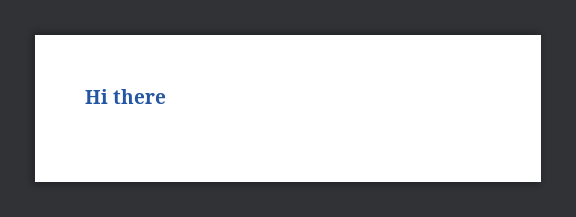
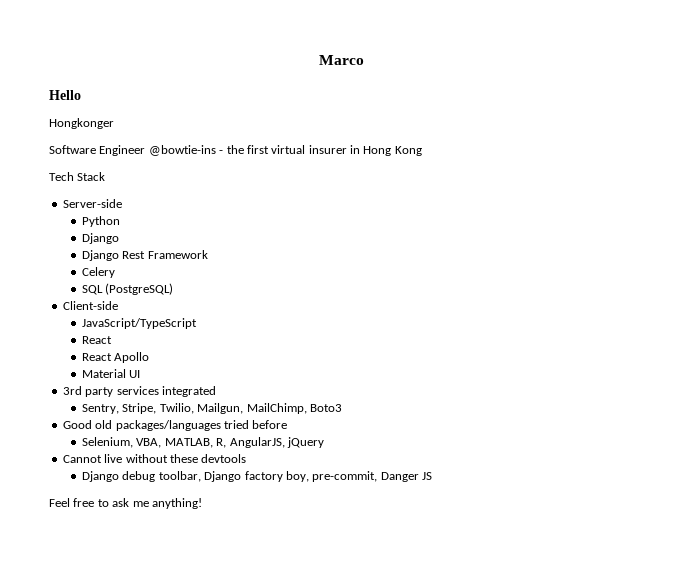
[85,89,167,104] Hi there -> [319,55,364,65] [49,90,81,100] [49,118,114,129] [49,145,422,156] [49,172,106,181] [62,199,122,208] [82,216,121,227] [82,233,120,244] [82,250,208,261] [82,267,116,278] [82,283,174,295] [62,301,118,310] [82,318,198,329] [82,336,113,344] [82,352,150,363] [82,369,141,378] [62,386,216,397] [82,403,342,414] [62,420,288,431] [82,437,324,448] [62,454,247,463] [82,471,433,482] [49,498,202,509] Marco // Hello // Hongkonger // Software Engineer @bowtie-ins - the first virtual insurer in Hong Kong // Tech Stack // Server-side // Python // Django // Django Rest Framework // Celery // SQL (PostgreSQL) // Client-side // JavaScript/TypeScript // React // React Apollo // Material UI // 3rd party services integrated // Sentry, Stripe, Twilio, Mailgun, MailChimp, Boto3 // Good old packages/languages tried before // Selenium, VBA, MATLAB, R, AngularJS, jQuery // Cannot live without these devtools // Django debug toolbar, Django factory boy, pre-commit, Danger JS // Feel free to ask me anything!

